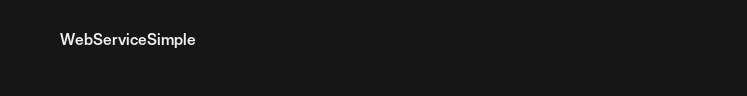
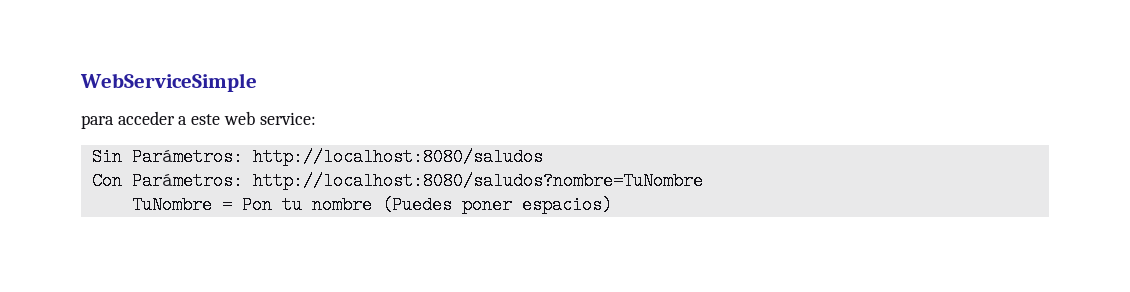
(196, 41) none -> [81,111,316,129] [91,148,543,166] [91,172,703,190] [131,196,612,214] // para acceder a este web service: // Sin Parámetros: http://localhost:8080/saludos // Con Parámetros: http://localhost:8080/saludos?nombre=TuNombre // TuNombre = Pon tu nombre (Puedes poner espacios)

